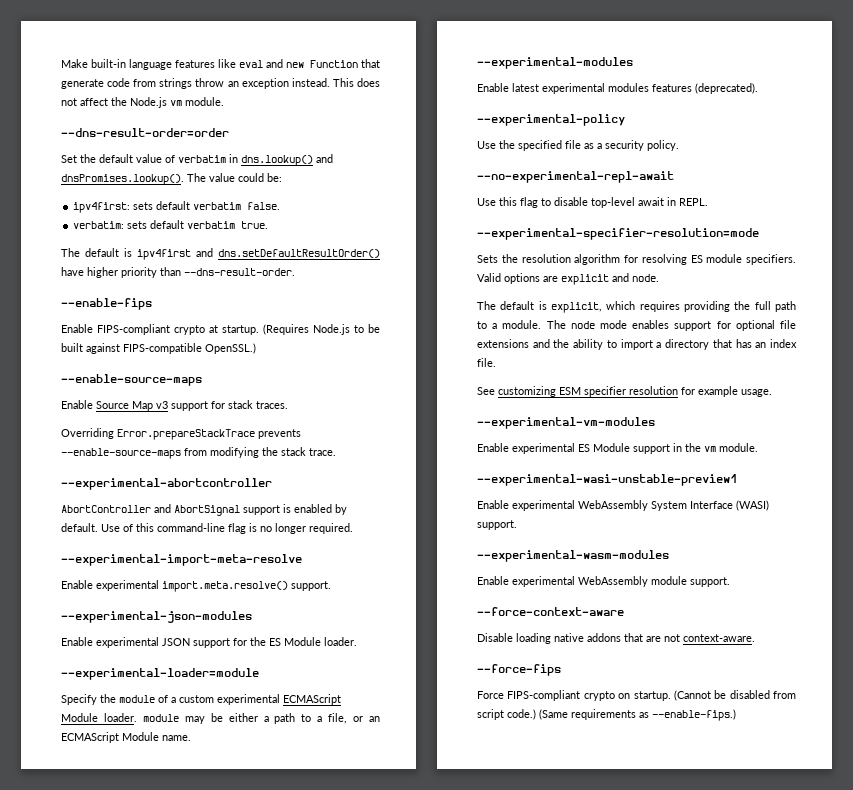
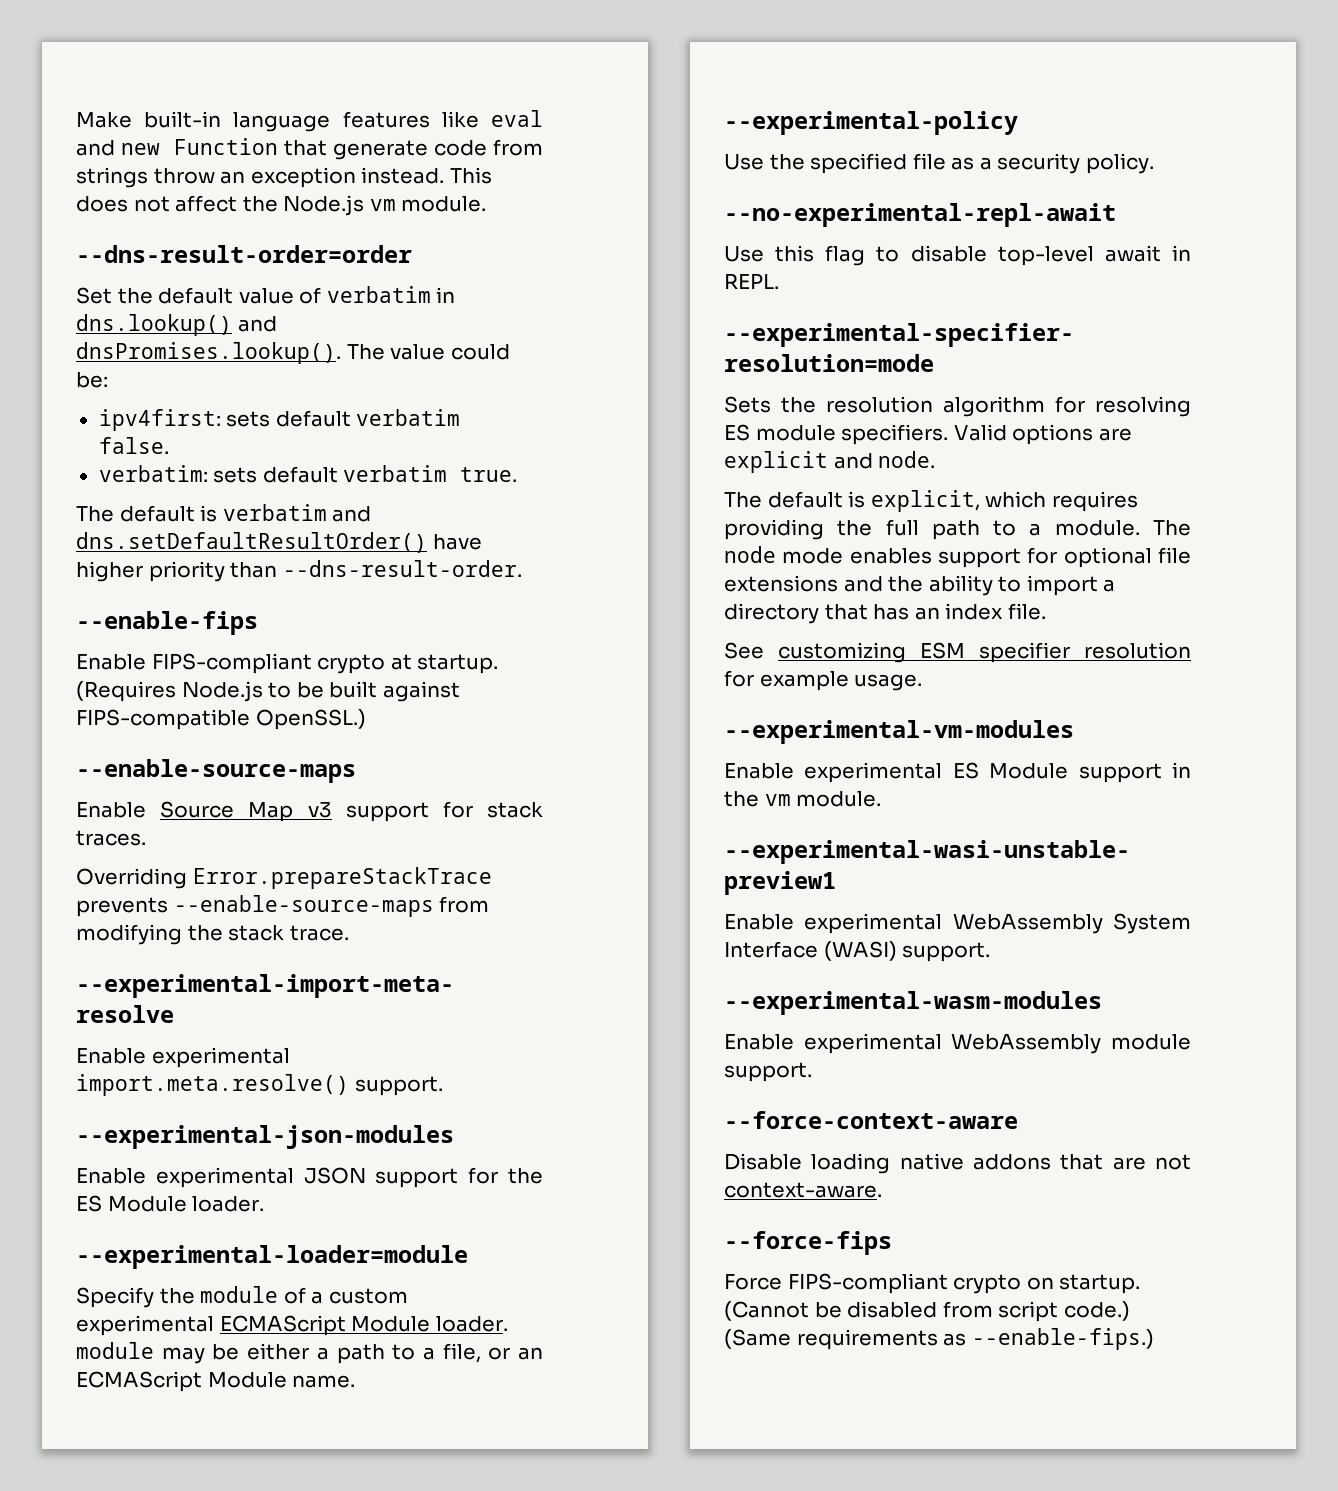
[137,249,191,260] ipv4first -> [222,504,327,521] verbatim
[61,478,272,490] [61,504,347,516] [61,523,353,534] // --experimental-abortcontroller // AbortController and AbortSignal support is enabled by default. Use of this command-line flag is no longer required. -> (349, 933) none
[477,57,633,69] [477,83,758,94] // --experimental-modules // Enable latest experimental modules features (deprecated). -> (356, 1381) none

